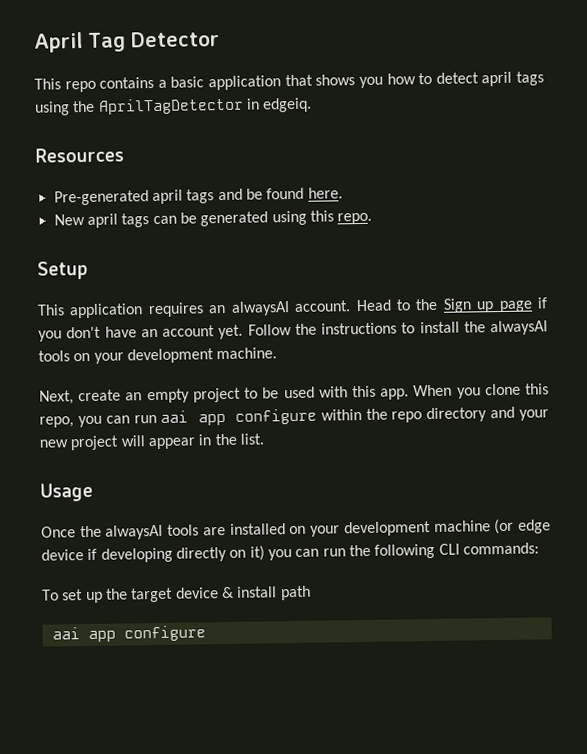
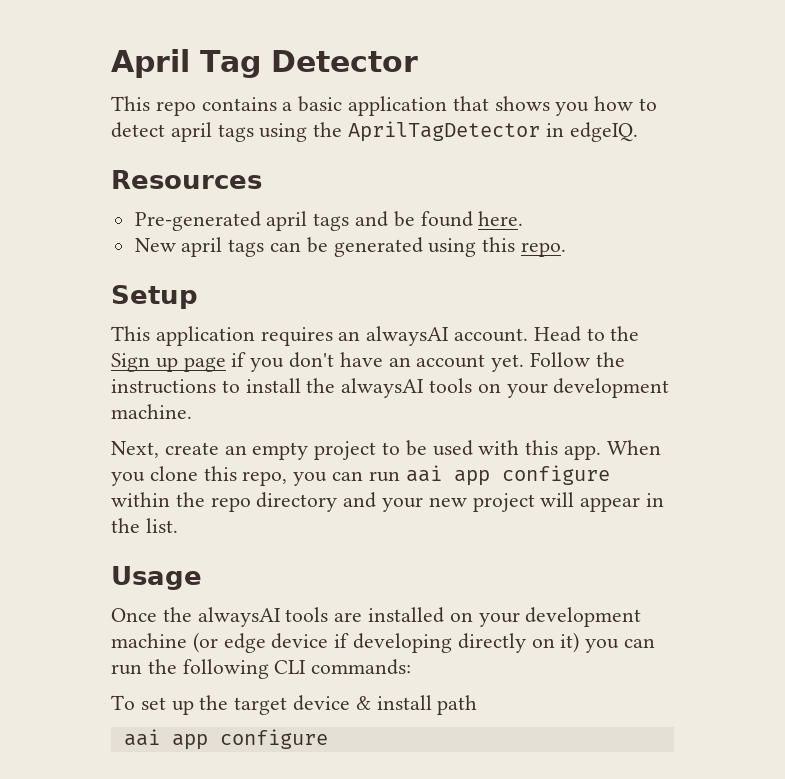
[262,97,313,113] edgeiq. -> [569,122,638,142] edgeIQ.

